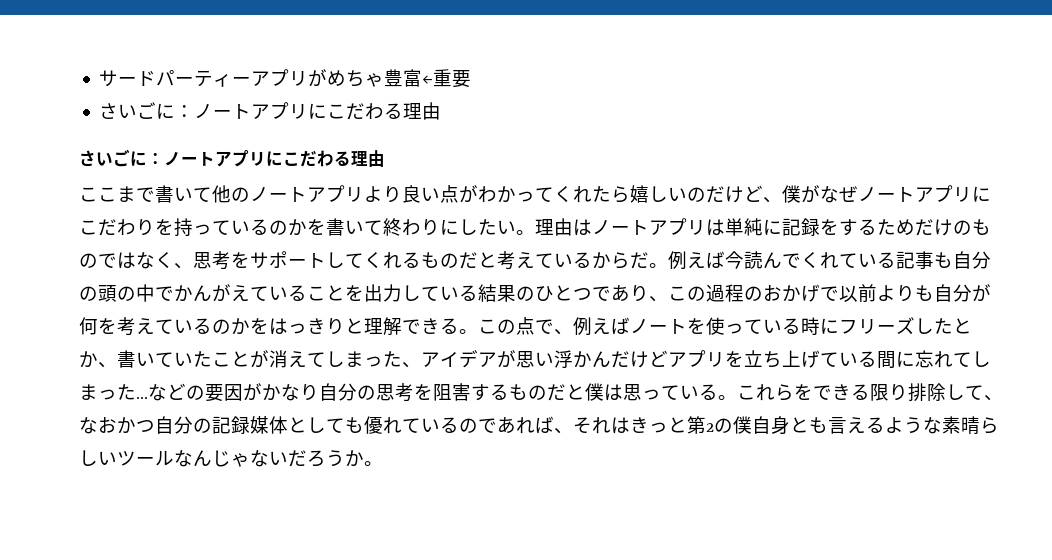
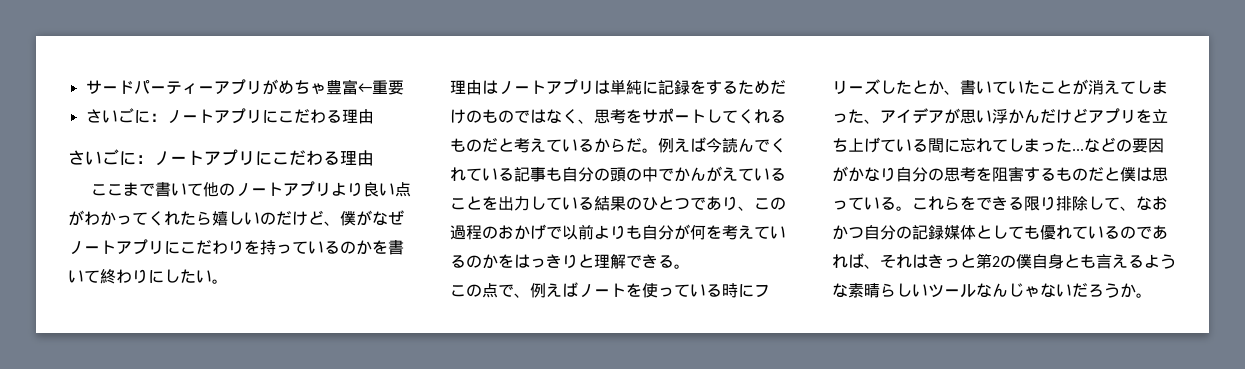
(535, 232) none -> (228, 281) //
(478, 331) none -> (690, 266) //

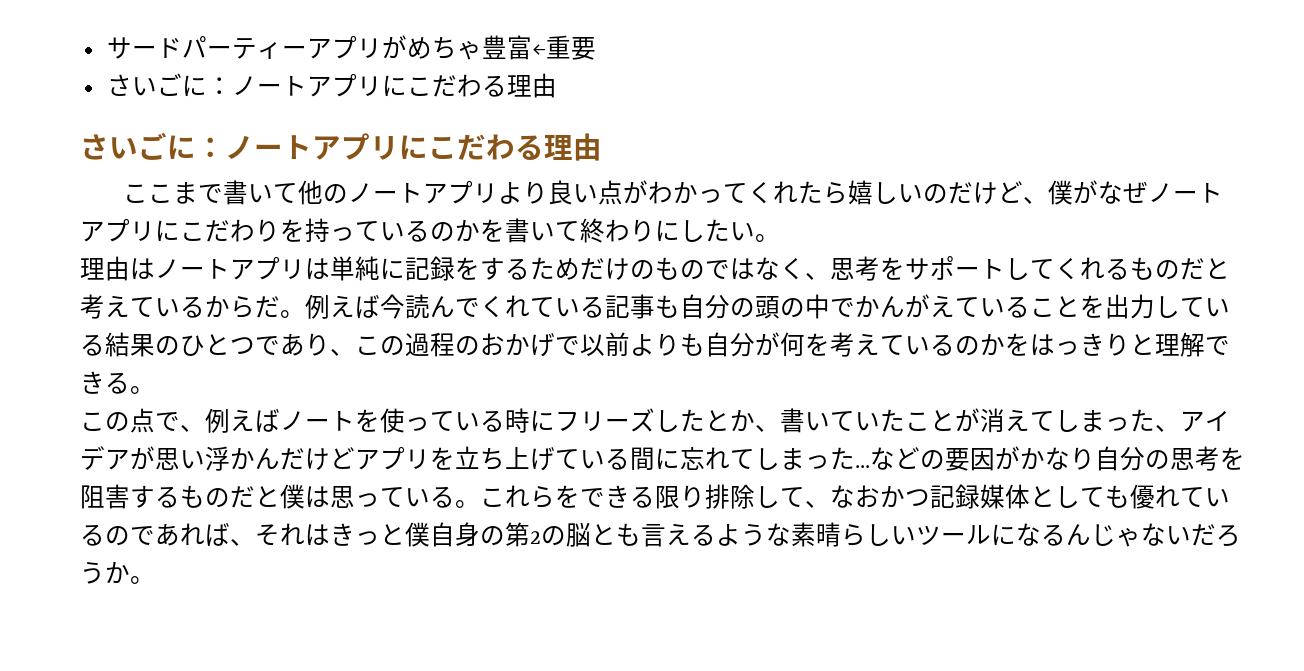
[864,225,912,240] 自分の -> (930, 497) none
(976, 261) none -> [405,522,505,547] 僕自身の
[1016,253,1064,269] 僕自身 -> [566,522,591,547] 脳
[976,283,992,298] な -> [991,523,1066,546] になる

